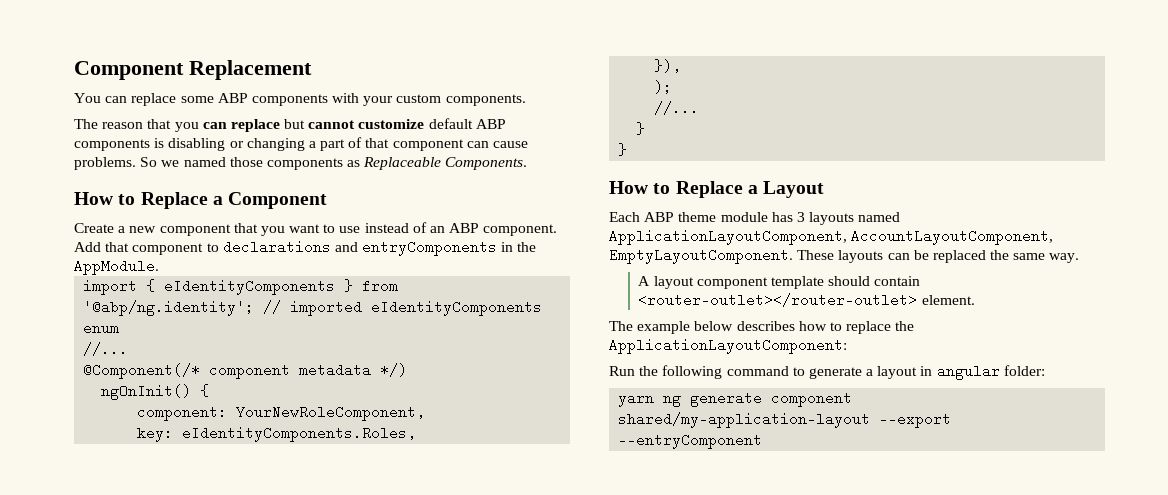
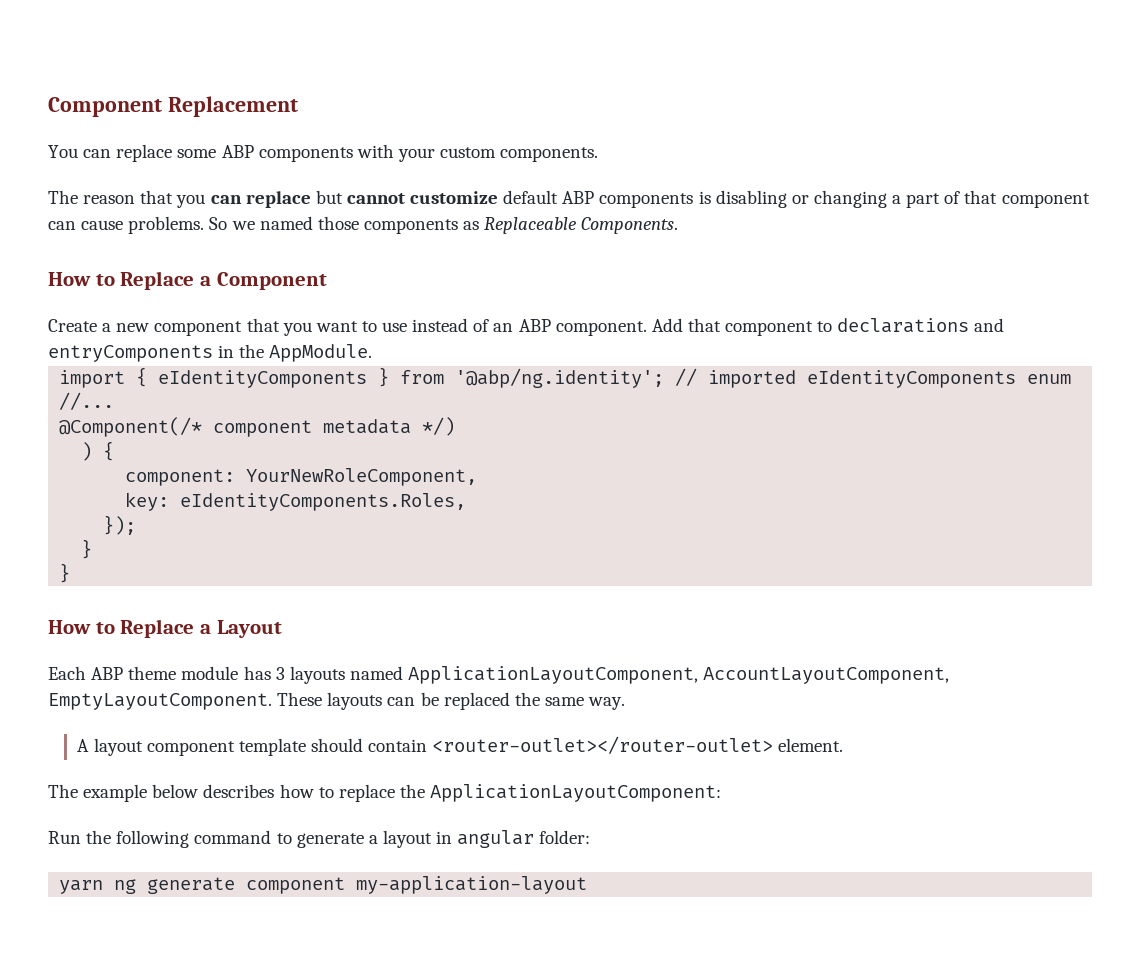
[101,384,192,400] ngOnInit() -> [81,442,93,461] )
[654,59,682,73] [654,80,673,94] [654,101,700,115] }), // ); // //... -> [103,515,137,535] });
[618,412,952,428] [618,433,763,449] shared/my-application-layout --export --entryComponent -> [356,876,588,894] my-application-layout

